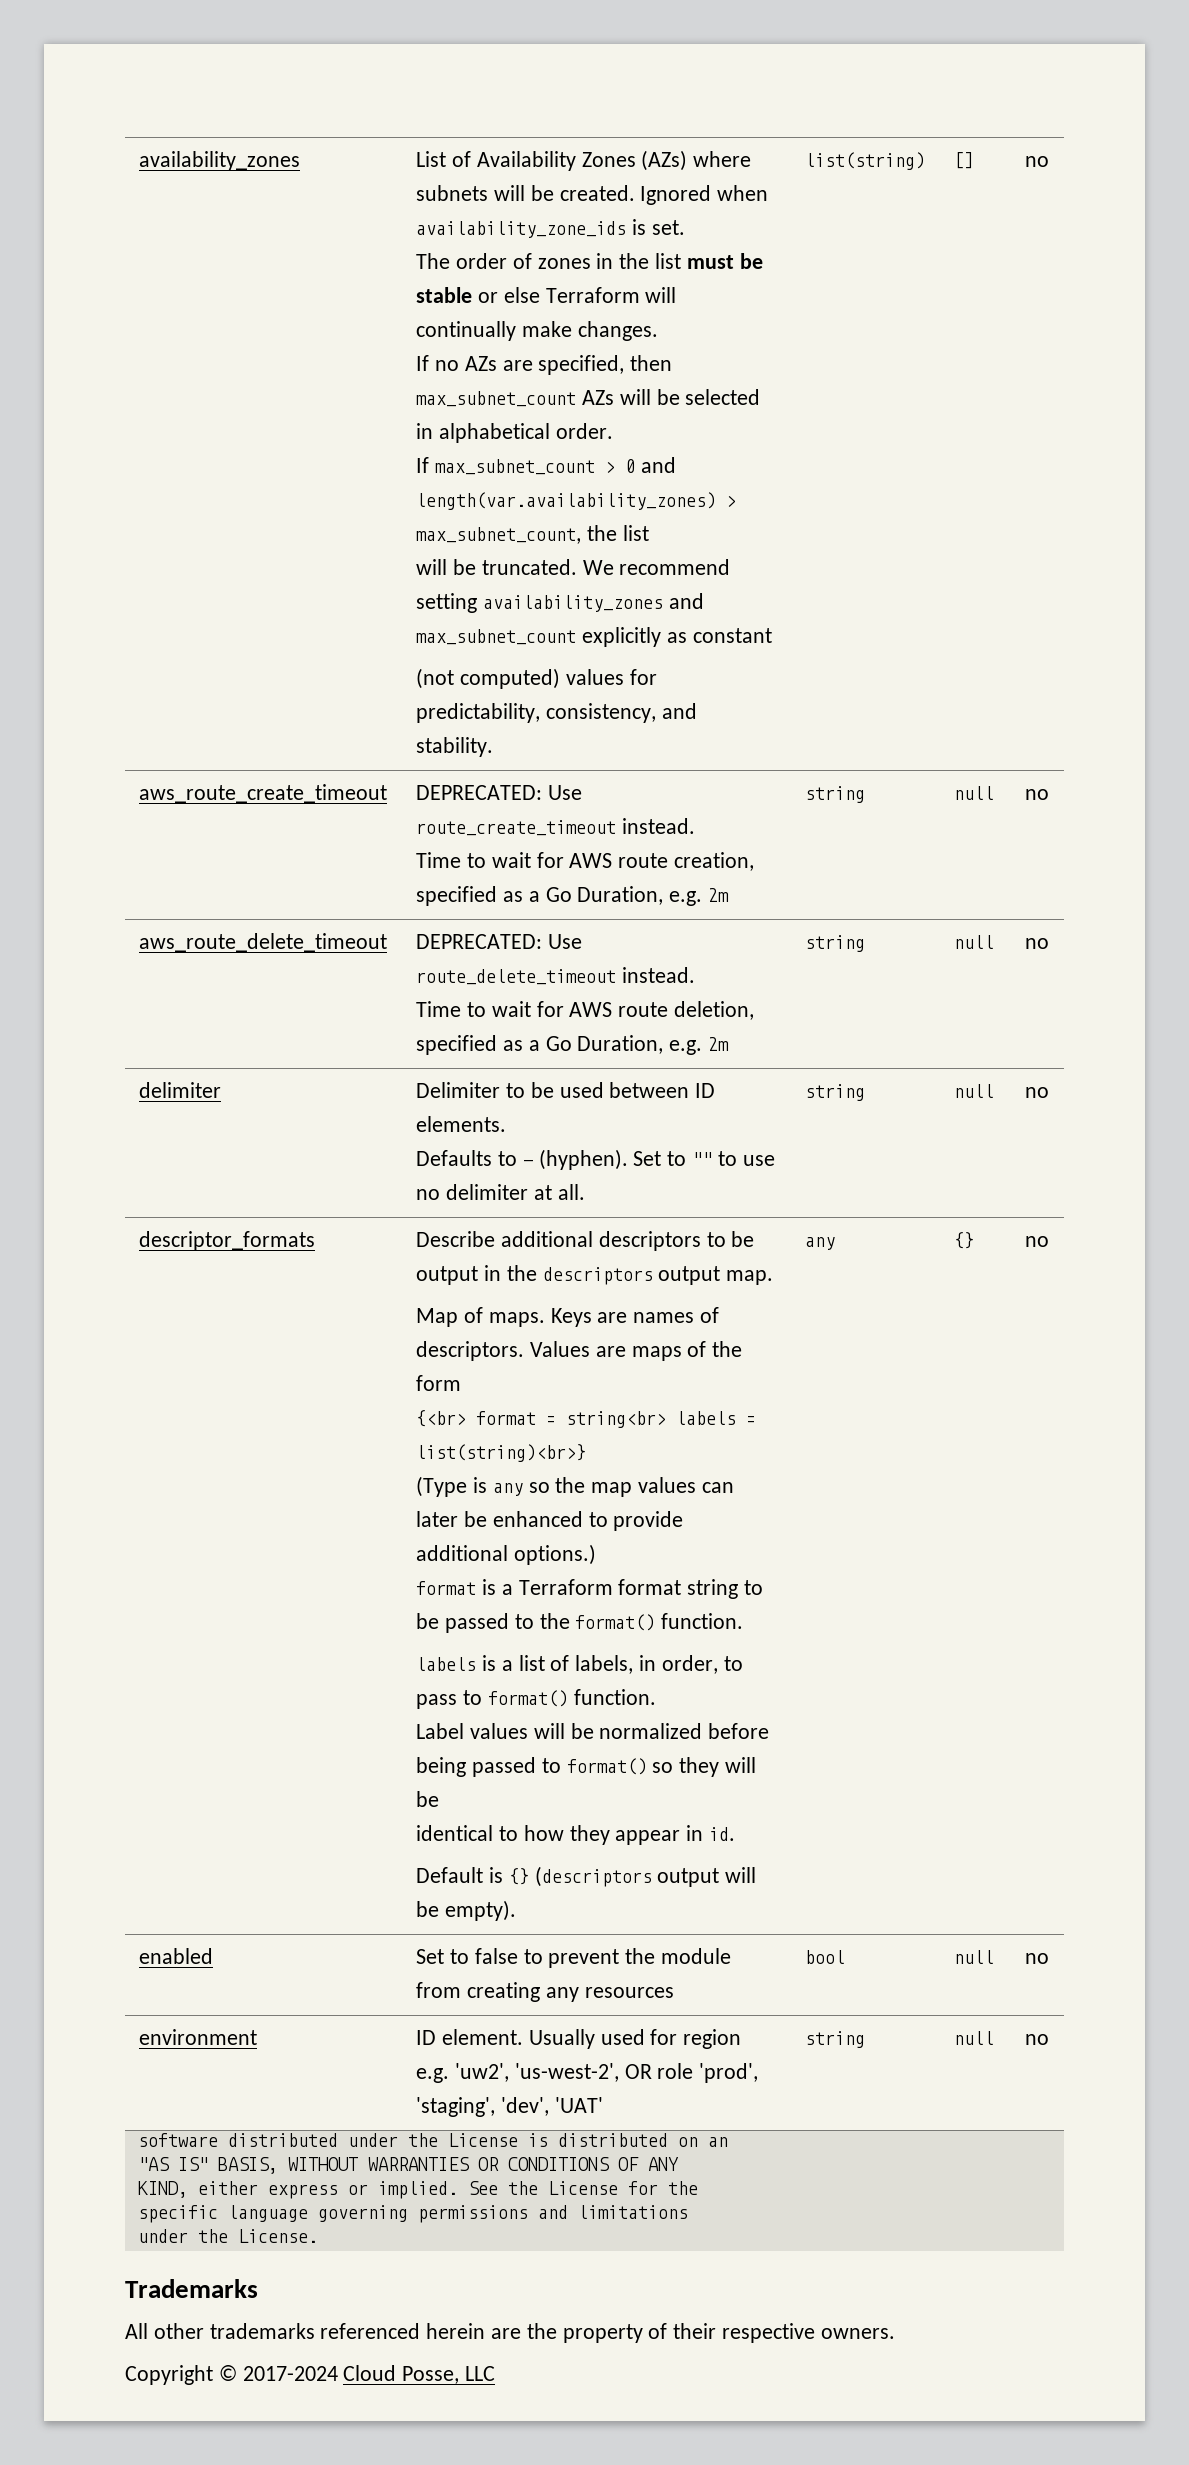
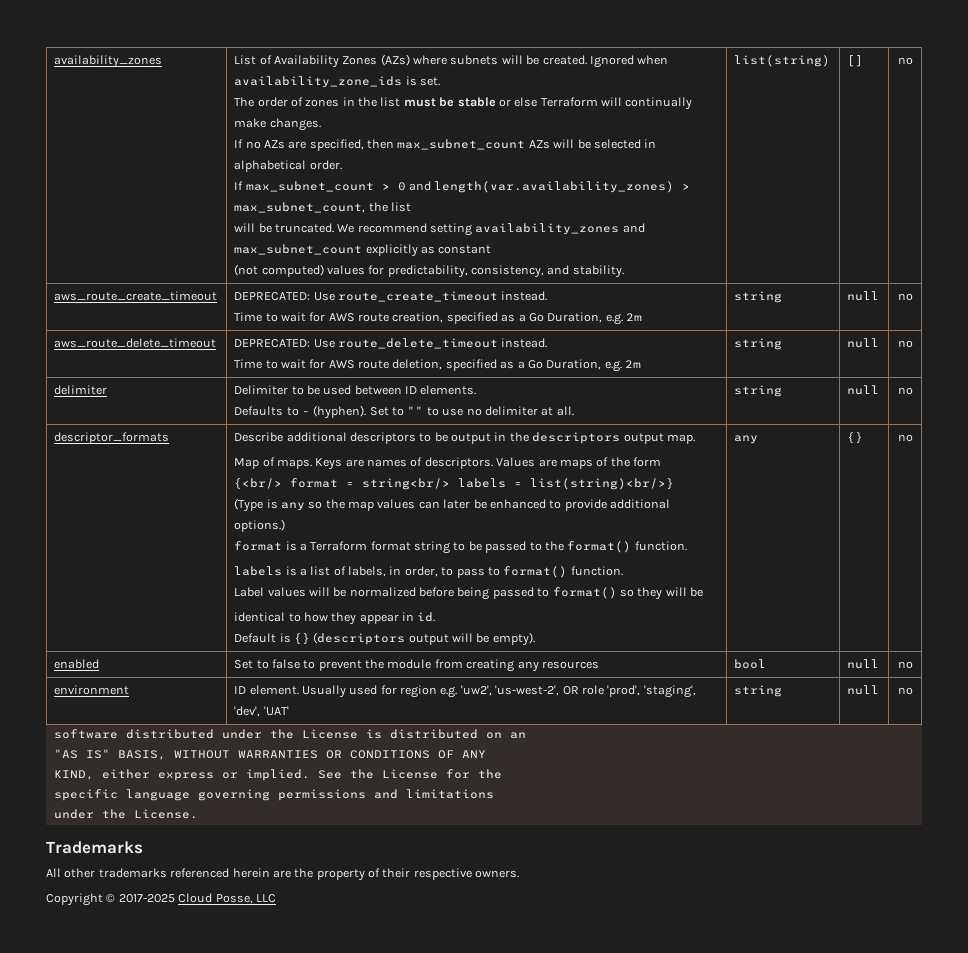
[416,1410,467,1427] {<br> -> [234,478,283,489] {<br/>
[566,1411,667,1428] string<br> -> [362,478,451,490] string<br/>
[416,1444,587,1462] list(string)<br>} -> [530,478,675,490] list(string)<br/>}
[242,2366,338,2381] 2017-2024 -> [118,894,175,903] 2017-2025

